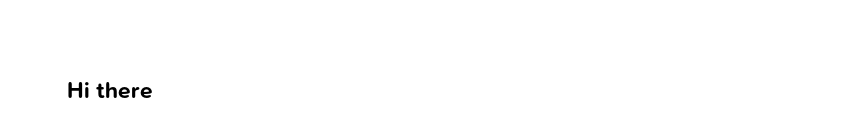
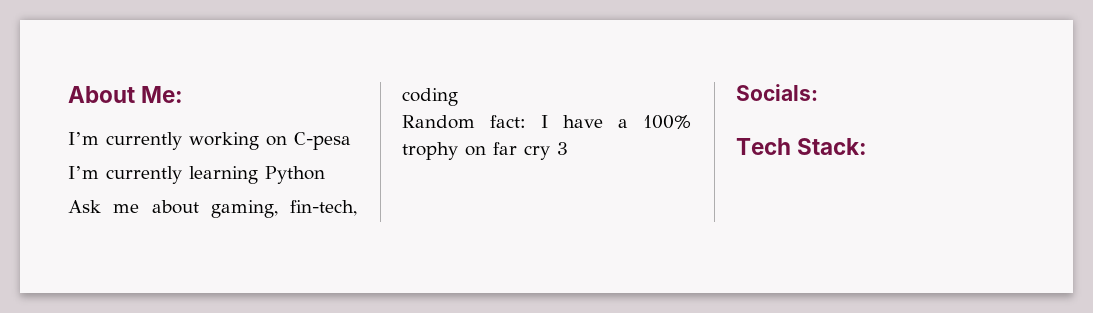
[67,82,154,99] Hi there -> [68,86,184,103] [68,132,351,150] [68,166,325,184] [68,200,357,218] [402,88,458,106] [402,115,691,129] [402,142,568,160] [736,84,818,101] [736,138,868,155] About Me: // I’m currently working on C-pesa // I’m currently learning Python // Ask me about gaming, fin-tech, coding // Random fact: I have a 100% trophy on far cry 3 // Socials: // Tech Stack:

